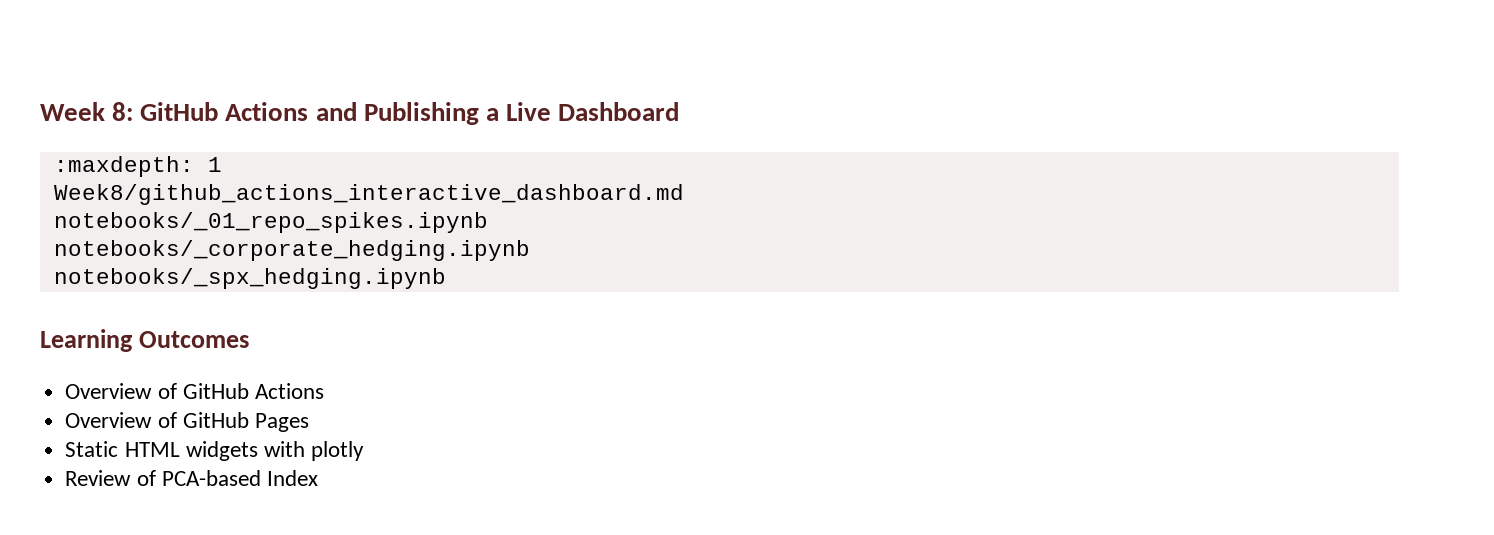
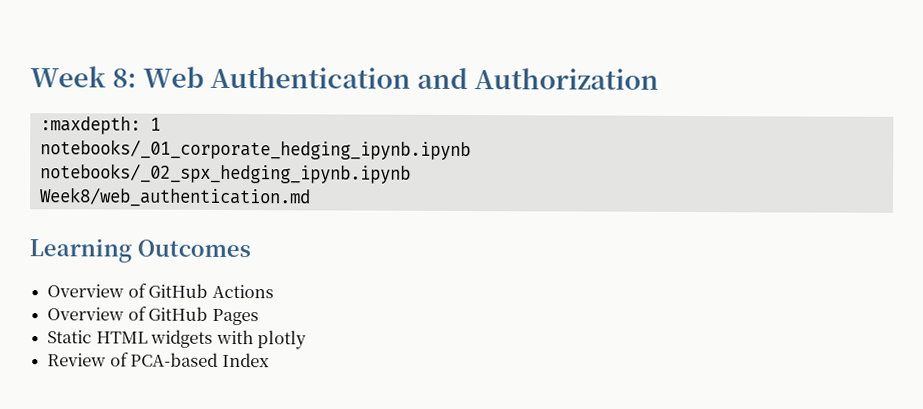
[140,102,680,125] [53,156,222,177] [53,184,684,205] [53,212,488,233] [53,240,530,261] [53,268,446,289] GitHub Actions and Publishing a Live Dashboard // :maxdepth: 1 // Week8/github_actions_interactive_dashboard.md // notebooks/_01_repo_spikes.ipynb // notebooks/_corporate_hedging.ipynb // notebooks/_spx_hedging.ipynb -> [143,66,660,90] [39,116,161,135] [39,139,471,161] [39,163,411,184] [38,187,311,208] Web Authentication and Authorization // :maxdepth: 1 // notebooks/_01_corporate_hedging_ipynb.ipynb // notebooks/_02_spx_hedging_ipynb.ipynb // Week8/web_authentication.md

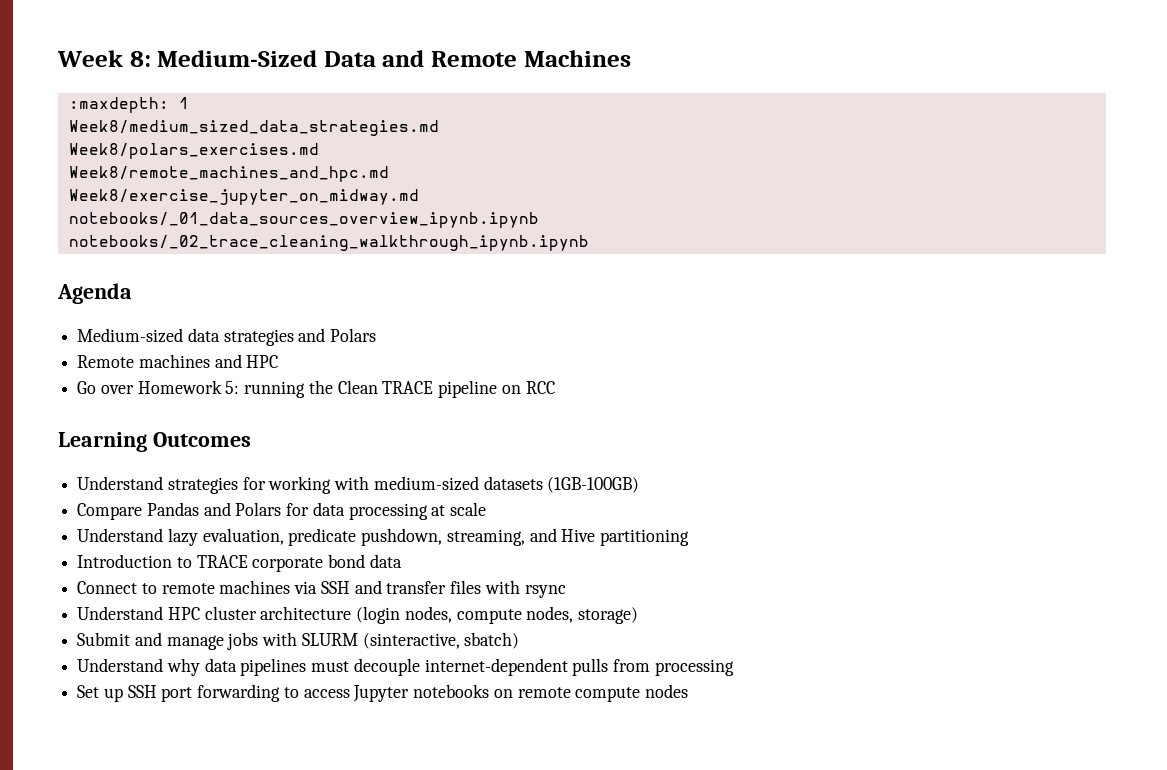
[143,66,660,90] [39,116,161,135] [39,139,471,161] [39,163,411,184] [38,187,311,208] [29,238,251,263] [47,283,274,299] [47,306,259,326] [47,329,307,350] [47,352,270,368] Web Authentication and Authorization // :maxdepth: 1 // notebooks/_01_corporate_hedging_ipynb.ipynb // notebooks/_02_spx_hedging_ipynb.ipynb // Week8/web_authentication.md // Learning Outcomes // Overview of GitHub Actions // Overview of GitHub Pages // Static HTML widgets with plotly // Review of PCA-based Index -> [157,50,631,67] [68,97,189,113] [68,120,439,136] [68,143,319,159] [68,166,389,182] [68,189,419,205] [68,212,539,228] [68,235,589,251] [57,283,132,304] [77,328,377,346] [77,354,279,368] [77,380,555,398] [58,432,251,452] [77,476,640,494] [77,502,487,520] [77,528,690,546] [77,554,402,572] [77,580,566,598] [77,606,639,624] [77,632,520,650] [77,658,734,676] [77,684,688,702] Medium-Sized Data and Remote Machines // :maxdepth: 1 // Week8/medium_sized_data_strategies.md // Week8/polars_exercises.md // Week8/remote_machines_and_hpc.md // Week8/exercise_jupyter_on_midway.md // notebooks/_01_data_sources_overview_ipynb.ipynb // notebooks/_02_trace_cleaning_walkthrough_ipynb.ipynb // Agenda // Medium-sized data strategies and Polars // Remote machines and HPC // Go over Homework 5: running the Clean TRACE pipeline on RCC // Learning Outcomes // Understand strategies for working with medium-sized datasets (1GB-100GB) // Compare Pandas and Polars for data processing at scale // Understand lazy evaluation, predicate pushdown, streaming, and Hive partitioning // Introduction to TRACE corporate bond data // Connect to remote machines via SSH and transfer files with rsync // Understand HPC cluster architecture (login nodes, compute nodes, storage) // Submit and manage jobs with SLURM (sinteractive, sbatch) // Understand why data pipelines must decouple internet-dependent pulls from processing // Set up SSH port forwarding to access Jupyter notebooks on remote compute nodes

